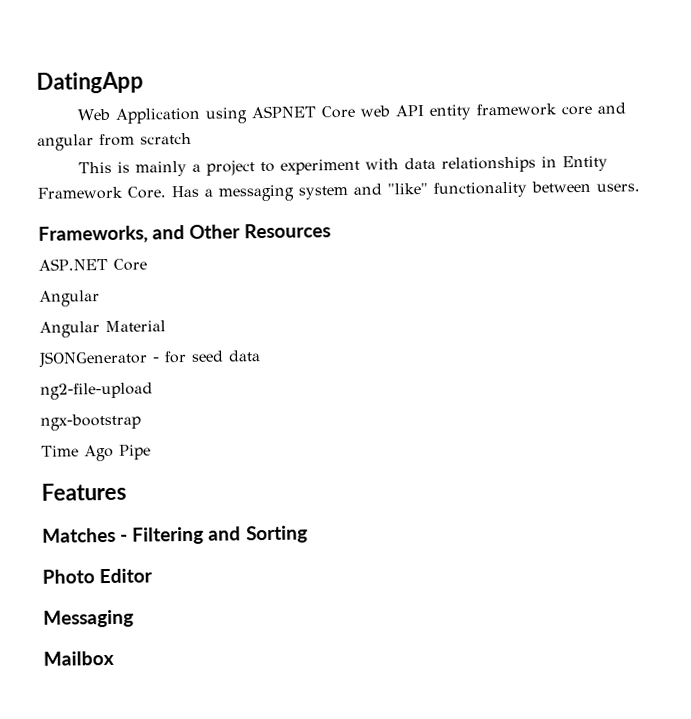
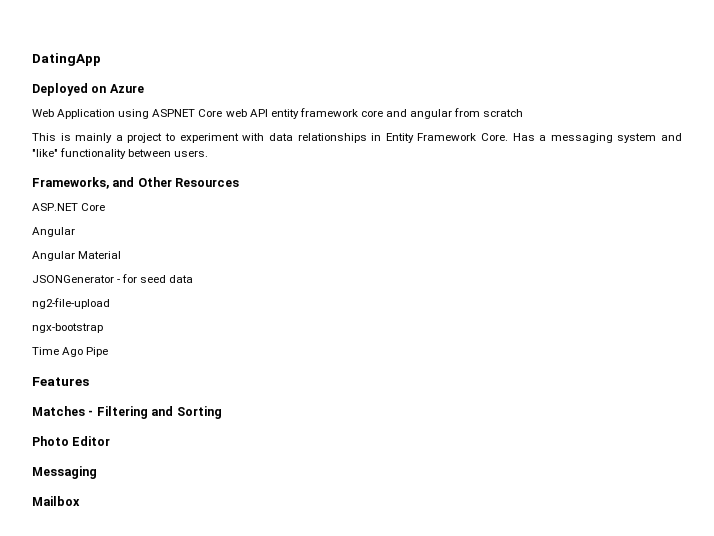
(144, 82) none -> [32,83,144,96] // Deployed on Azure

